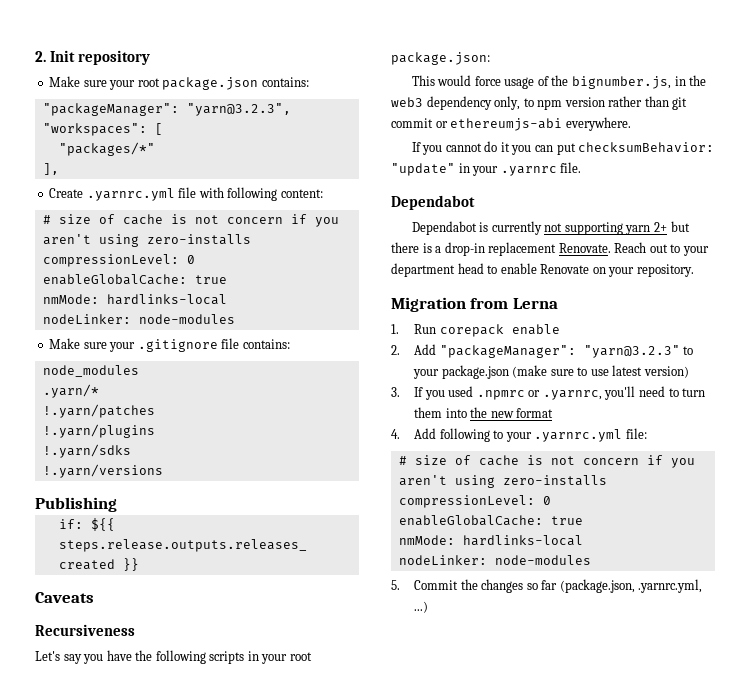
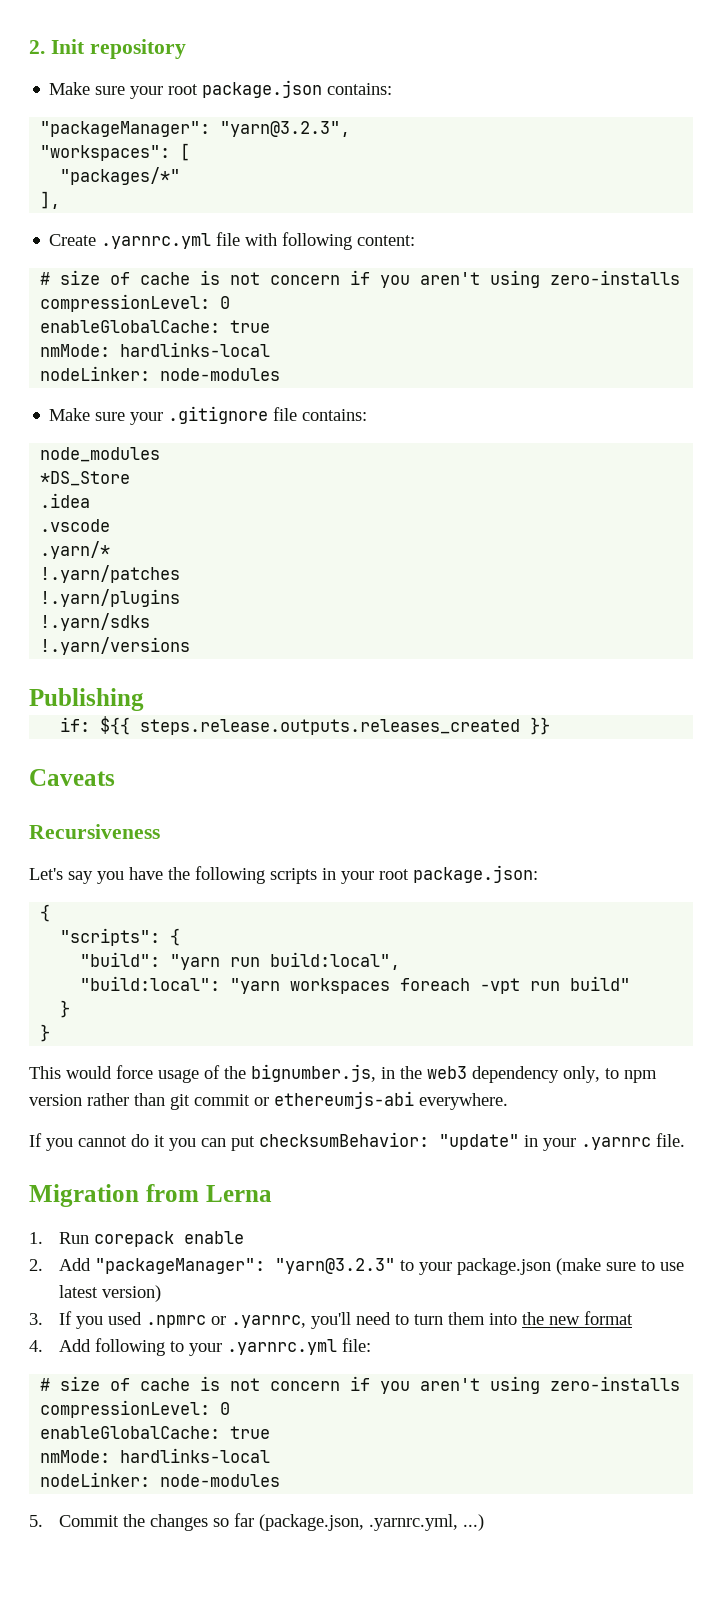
(139, 371) none -> [40,471,131,486] [40,493,91,508] [40,519,111,532] // *DS_Store // .idea // .vscode
(490, 58) none -> [40,904,51,922] [60,928,181,946] [80,952,401,970] [80,976,631,994] [60,1000,71,1018] [40,1024,51,1042] // { // "scripts": { // "build": "yarn run build:local", // "build:local": "yarn workspaces foreach -vpt run build" // } // }
[391,195,475,210] [411,221,690,235] [391,242,709,256] [391,263,694,277] // Dependabot // Dependabot is currently not supporting yarn 2+ but there is a drop-in replacement Renovate. Reach out to your department head to enable Renovate on your repository. -> (685, 1140) none

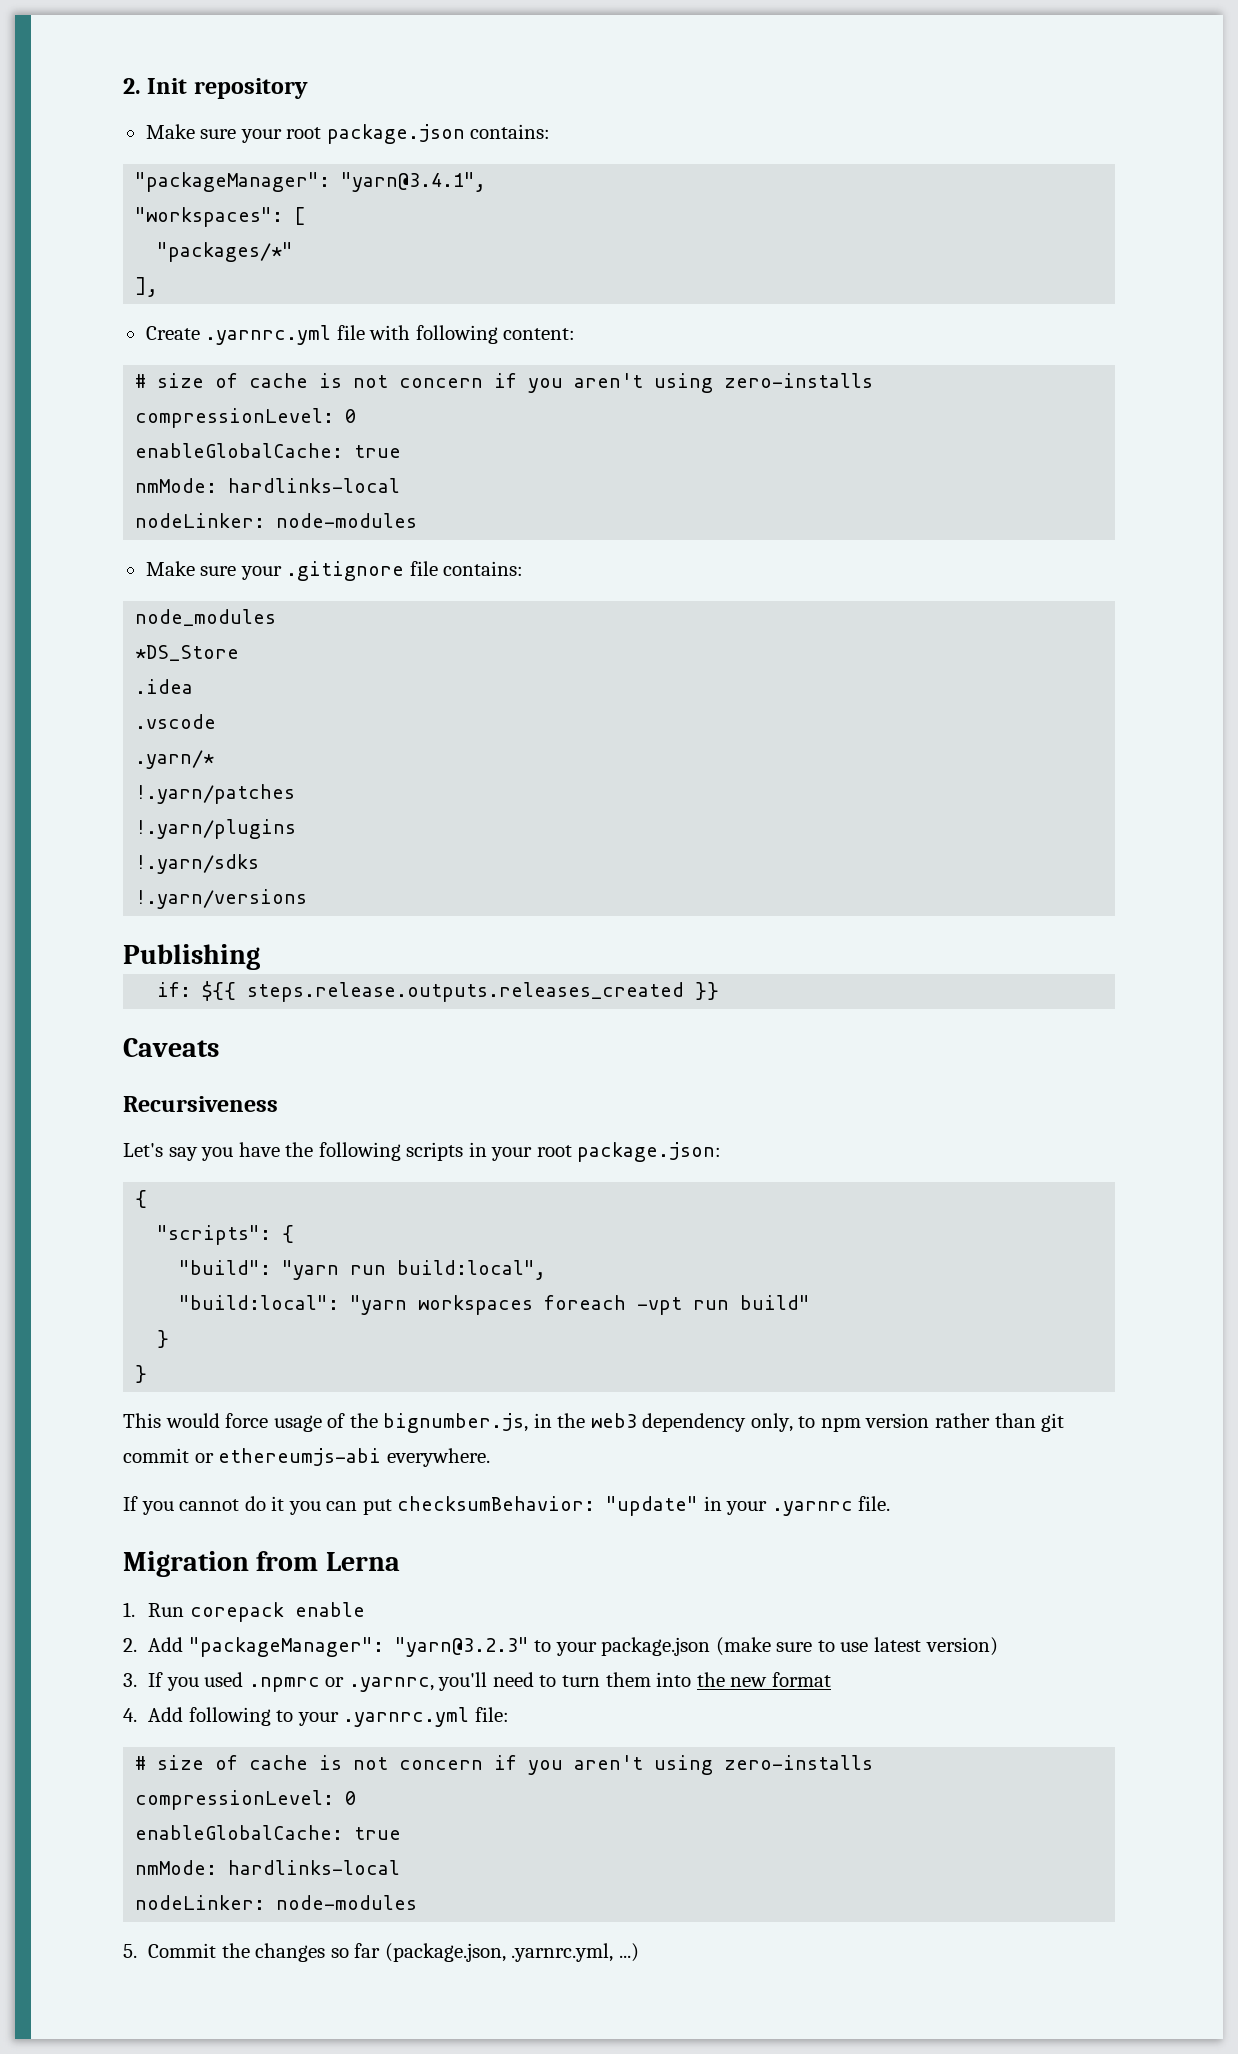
[220,121,351,137] "yarn@3.2.3", -> [341,172,487,192] "yarn@3.4.1",

